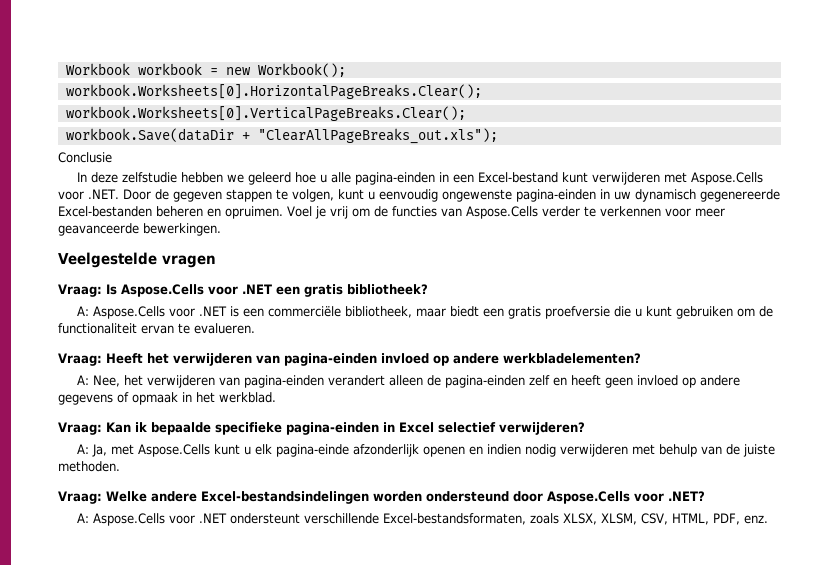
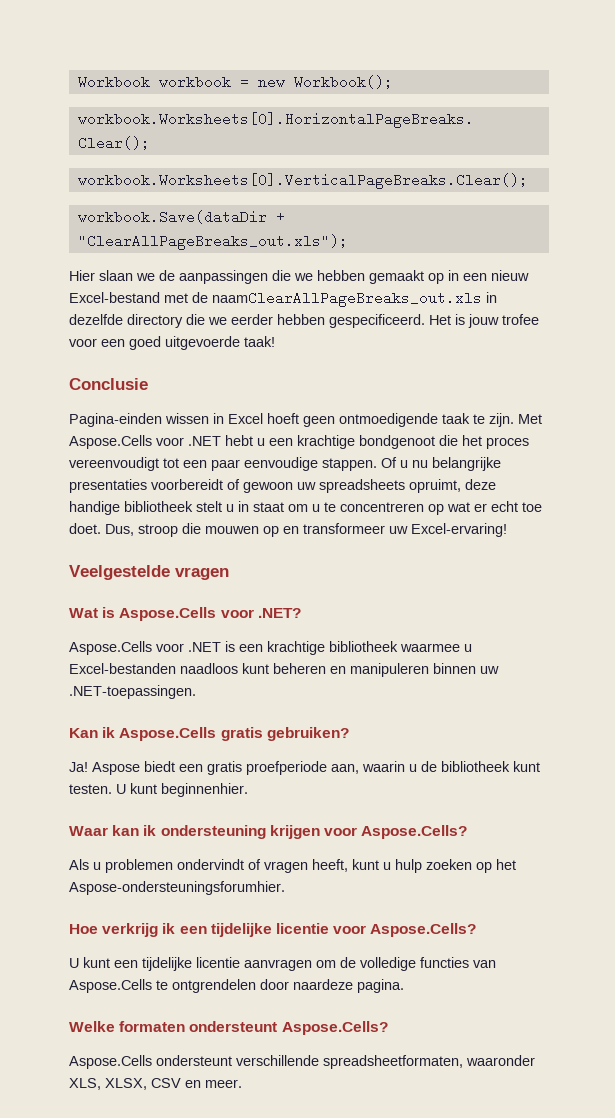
[58,152,112,163] [76,172,763,185] [58,189,780,202] [58,206,725,219] [58,223,221,236] [58,252,216,268] [58,284,428,297] [76,306,89,316] Conclusie // In deze zelfstudie hebben we geleerd hoe u alle pagina-einden in een Excel-bestand kunt verwijderen met Aspose.Cells voor .NET. Door de gegeven stappen te volgen, kunt u eenvoudig ongewenste pagina-einden in uw dynamisch gegenereerde Excel-bestanden beheren en opruimen. Voel je vrij om de functies van Aspose.Cells verder te verkennen voor meer geavanceerde bewerkingen. // Veelgestelde vragen // Vraag: Is Aspose.Cells voor .NET een gratis bibliotheek? // A: -> [69,270,529,284] [69,291,497,307] [69,314,539,328] [69,336,275,350] [69,378,148,390] [69,413,542,427] [69,435,529,449] [69,457,501,471] [69,479,496,493] [69,501,542,515] [69,523,507,537] [69,565,229,580] [69,607,301,621] Hier slaan we de aanpassingen die we hebben gemaakt op in een nieuw Excel-bestand met de naamClearAllPageBreaks_out.xls in dezelfde directory die we eerder hebben gespecificeerd. Het is jouw trofee voor een goed uitgevoerde taak! // Conclusie // Pagina-einden wissen in Excel hoeft geen ontmoedigende taak te zijn. Met Aspose.Cells voor .NET hebt u een krachtige bondgenoot die het proces vereenvoudigt tot een paar eenvoudige stappen. Of u nu belangrijke presentaties voorbereidt of gewoon uw spreadsheets opruimt, deze handige bibliotheek stelt u in staat om u te concentreren op wat er echt toe doet. Dus, stroop die mouwen op en transformeer uw Excel-ervaring! // Veelgestelde vragen // Wat is Aspose.Cells voor .NET? //
[267,306,773,319] [58,323,255,334] [58,353,641,366] [76,375,740,388] [58,392,276,405] [58,422,585,435] [76,444,775,457] [58,461,120,472] [58,491,705,504] [76,513,768,526] commerciële bibliotheek, maar biedt een gratis proefversie die u kunt gebruiken om de functionaliteit ervan te evalueren. // Vraag: Heeft het verwijderen van pagina-einden invloed op andere werkbladelementen? // A: Nee, het verwijderen van pagina-einden verandert alleen de pagina-einden zelf en heeft geen invloed op andere gegevens of opmaak in het werkblad. // Vraag: Kan ik bepaalde specifieke pagina-einden in Excel selectief verwijderen? // A: Ja, met Aspose.Cells kunt u elk pagina-einde afzonderlijk openen en indien nodig verwijderen met behulp van de juiste methoden. // Vraag: Welke andere Excel-bestandsindelingen worden ondersteund door Aspose.Cells voor .NET? // A: Aspose.Cells voor .NET ondersteunt verschillende Excel-bestandsformaten, zoals XLSX, XLSM, CSV, HTML, PDF, enz. -> [267,641,472,655] [69,663,499,677] [69,685,196,699] [69,727,349,741] [69,761,540,775] [69,783,248,797] [69,825,468,839] [69,859,516,873] [69,881,285,895] [69,923,477,937] [69,957,496,971] [69,979,404,993] [69,1021,388,1035] [69,1055,535,1069] [69,1078,242,1090] krachtige bibliotheek waarmee u Excel-bestanden naadloos kunt beheren en manipuleren binnen uw .NET-toepassingen. // Kan ik Aspose.Cells gratis gebruiken? // Ja! Aspose biedt een gratis proefperiode aan, waarin u de bibliotheek kunt testen. U kunt beginnenhier. // Waar kan ik ondersteuning krijgen voor Aspose.Cells? // Als u problemen ondervindt of vragen heeft, kunt u hulp zoeken op het Aspose-ondersteuningsforumhier. // Hoe verkrijg ik een tijdelijke licentie voor Aspose.Cells? // U kunt een tijdelijke licentie aanvragen om de volledige functies van Aspose.Cells te ontgrendelen door naardeze pagina. // Welke formaten ondersteunt Aspose.Cells? // Aspose.Cells ondersteunt verschillende spreadsheetformaten, waaronder XLS, XLSX, CSV en meer.

